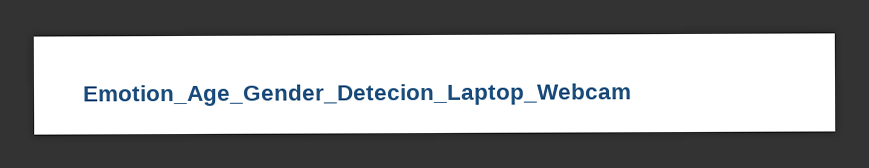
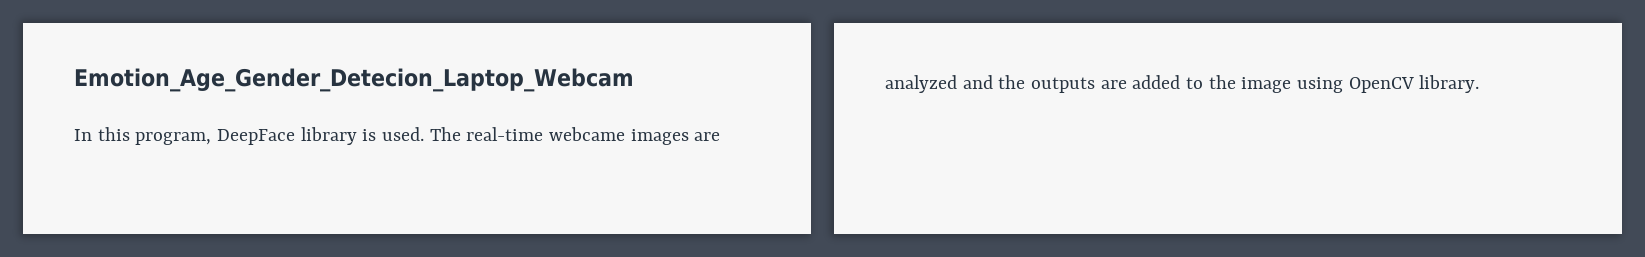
(632, 95) none -> [74,127,721,145] [885,75,1480,93] // In this program, DeepFace library is used. The real-time webcame images are analyzed and the outputs are added to the image using OpenCV library.

